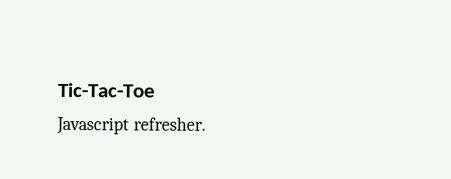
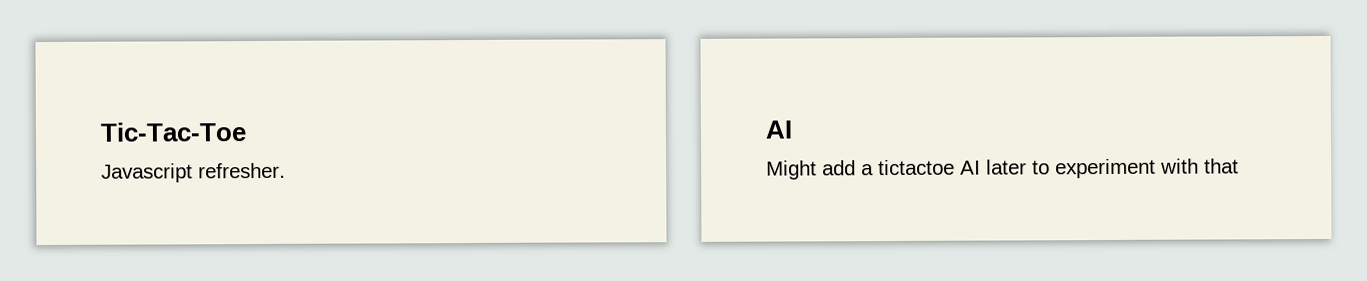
(206, 123) none -> [765,120,792,139] [766,158,1239,180] // AI // Might add a tictactoe AI later to experiment with that

